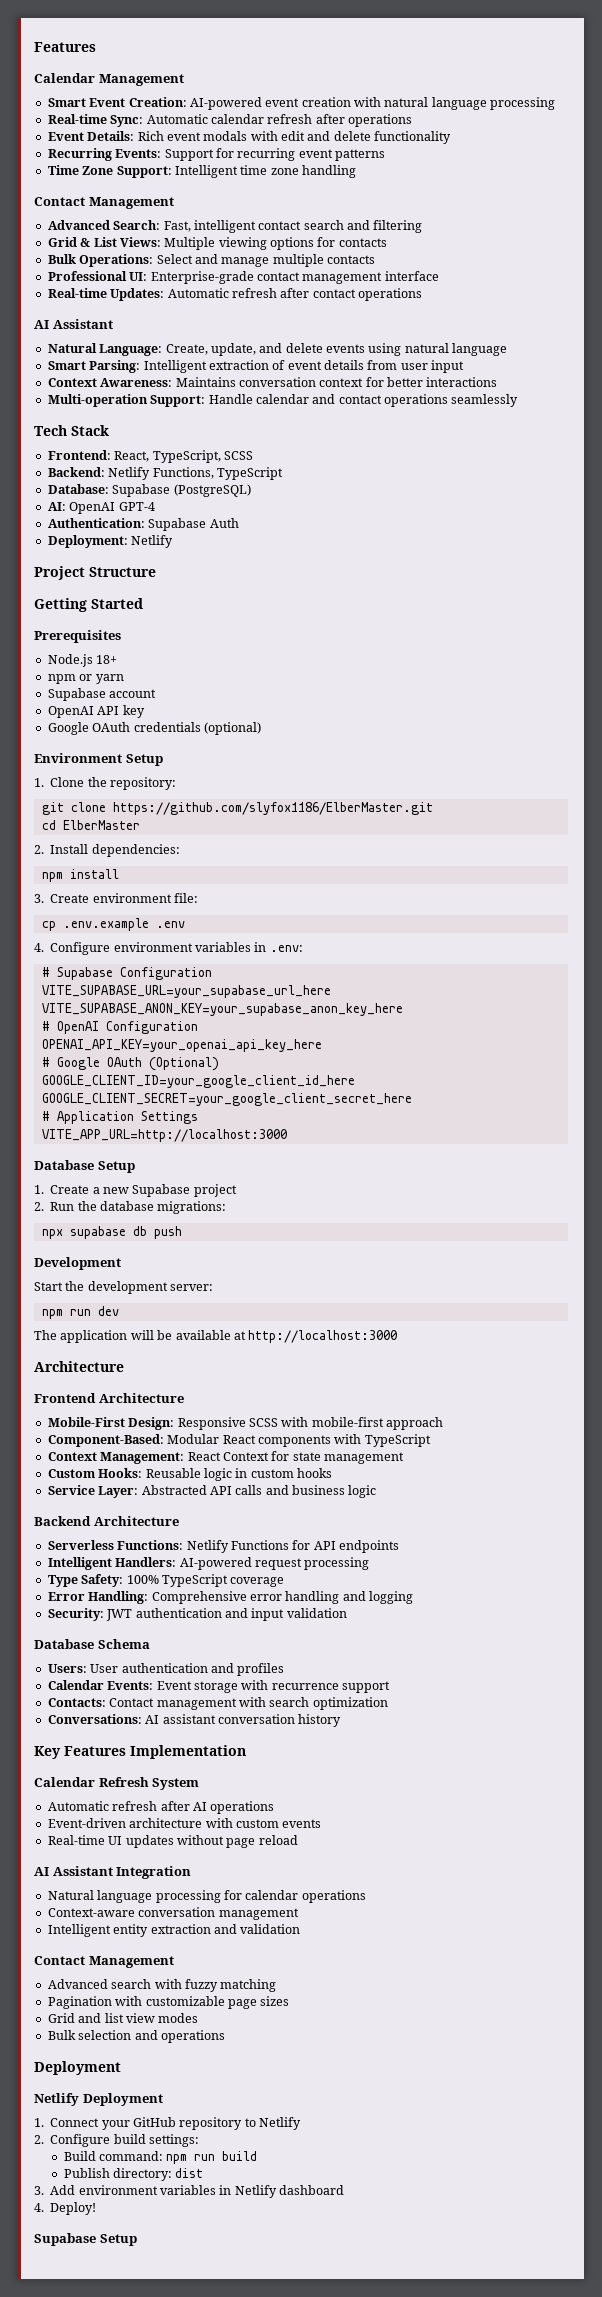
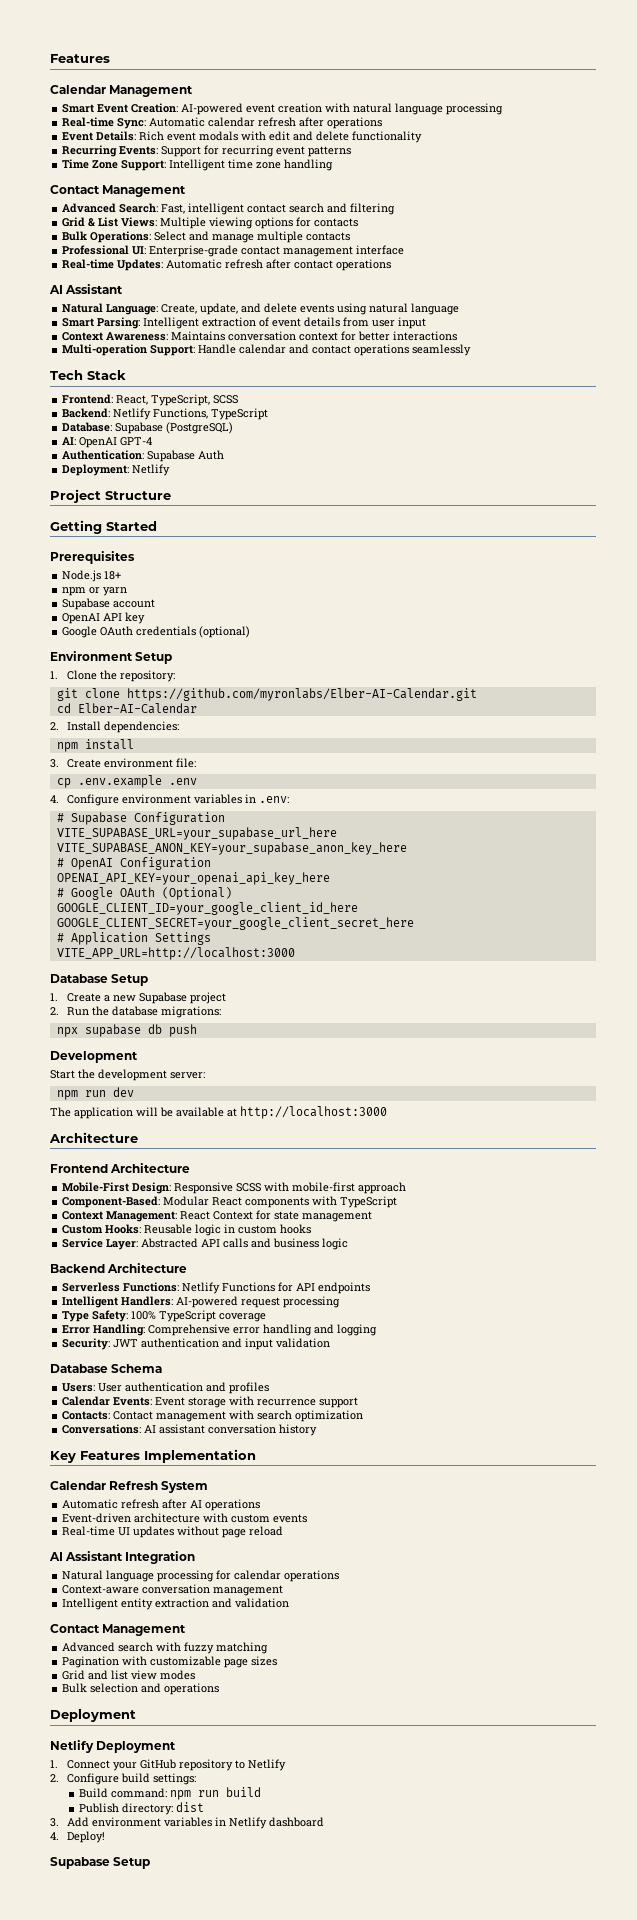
[112,802,433,815] https://github.com/slyfox1186/ElberMaster.git -> [126,688,477,701] https://github.com/myronlabs/Elber-AI-Calendar.git
[62,820,140,830] ElberMaster -> [77,703,197,714] Elber-AI-Calendar

